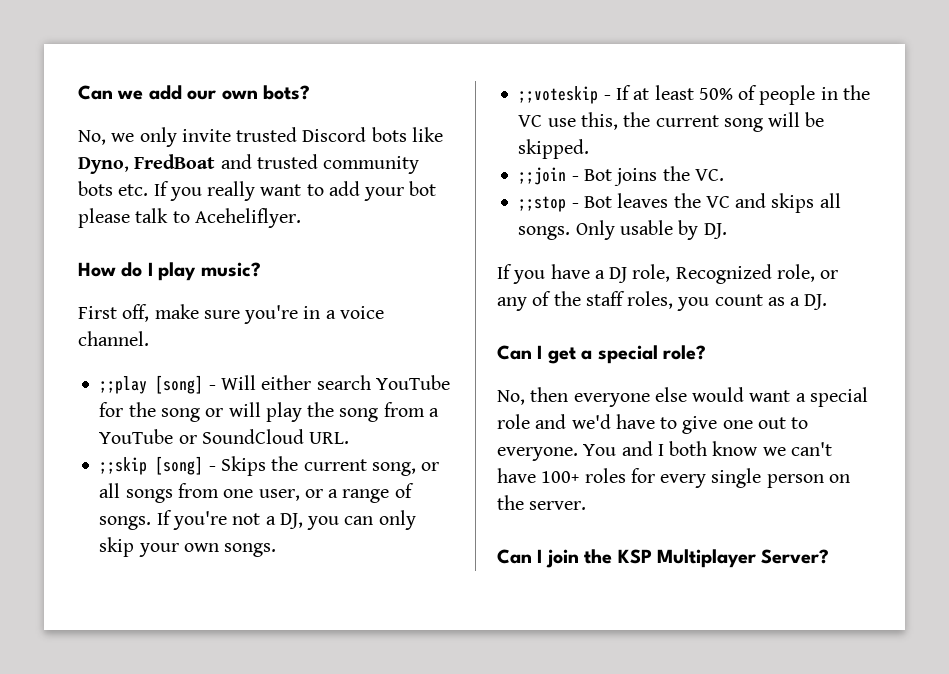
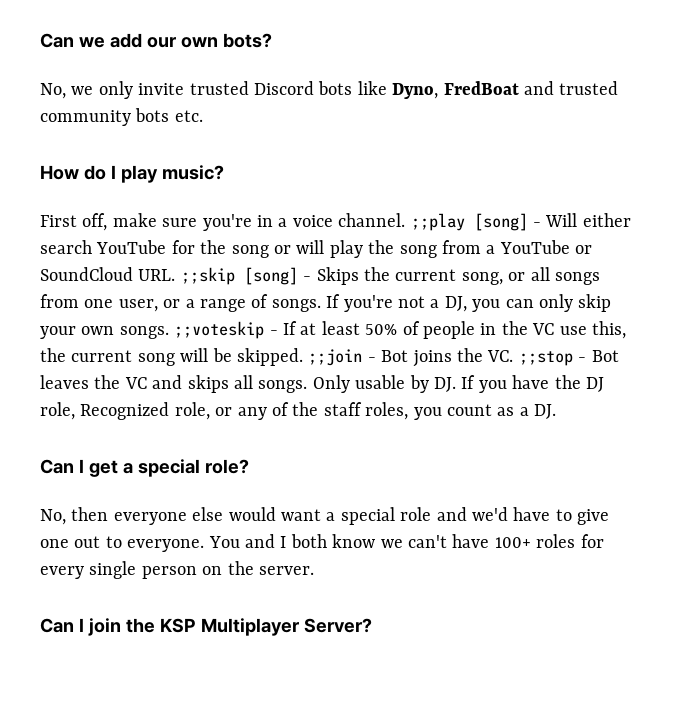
[153,181,437,201] [78,208,301,228] If you really want to add your bot please talk to Aceheliflyer. -> (203, 116) none
(149, 338) // -> (406, 220) none
(350, 438) // -> (176, 275) none
(277, 550) // -> (169, 332) none
(590, 149) // -> (303, 357) none
(724, 175) // -> (514, 356) none
(727, 231) // -> (456, 384) none
[594,270,605,279] a -> [554,375,581,389] the

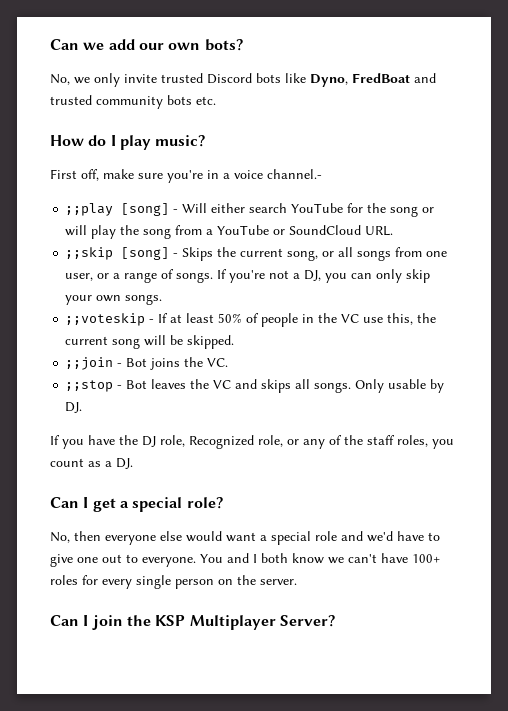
[338,213,406,227] channel. -> [267,169,322,179] channel.- //
(176, 275) none -> (394, 231) //
(169, 332) none -> (163, 299) //
(303, 357) none -> (235, 342) //
(514, 356) none -> (229, 362) //
(456, 384) none -> (83, 407) //

